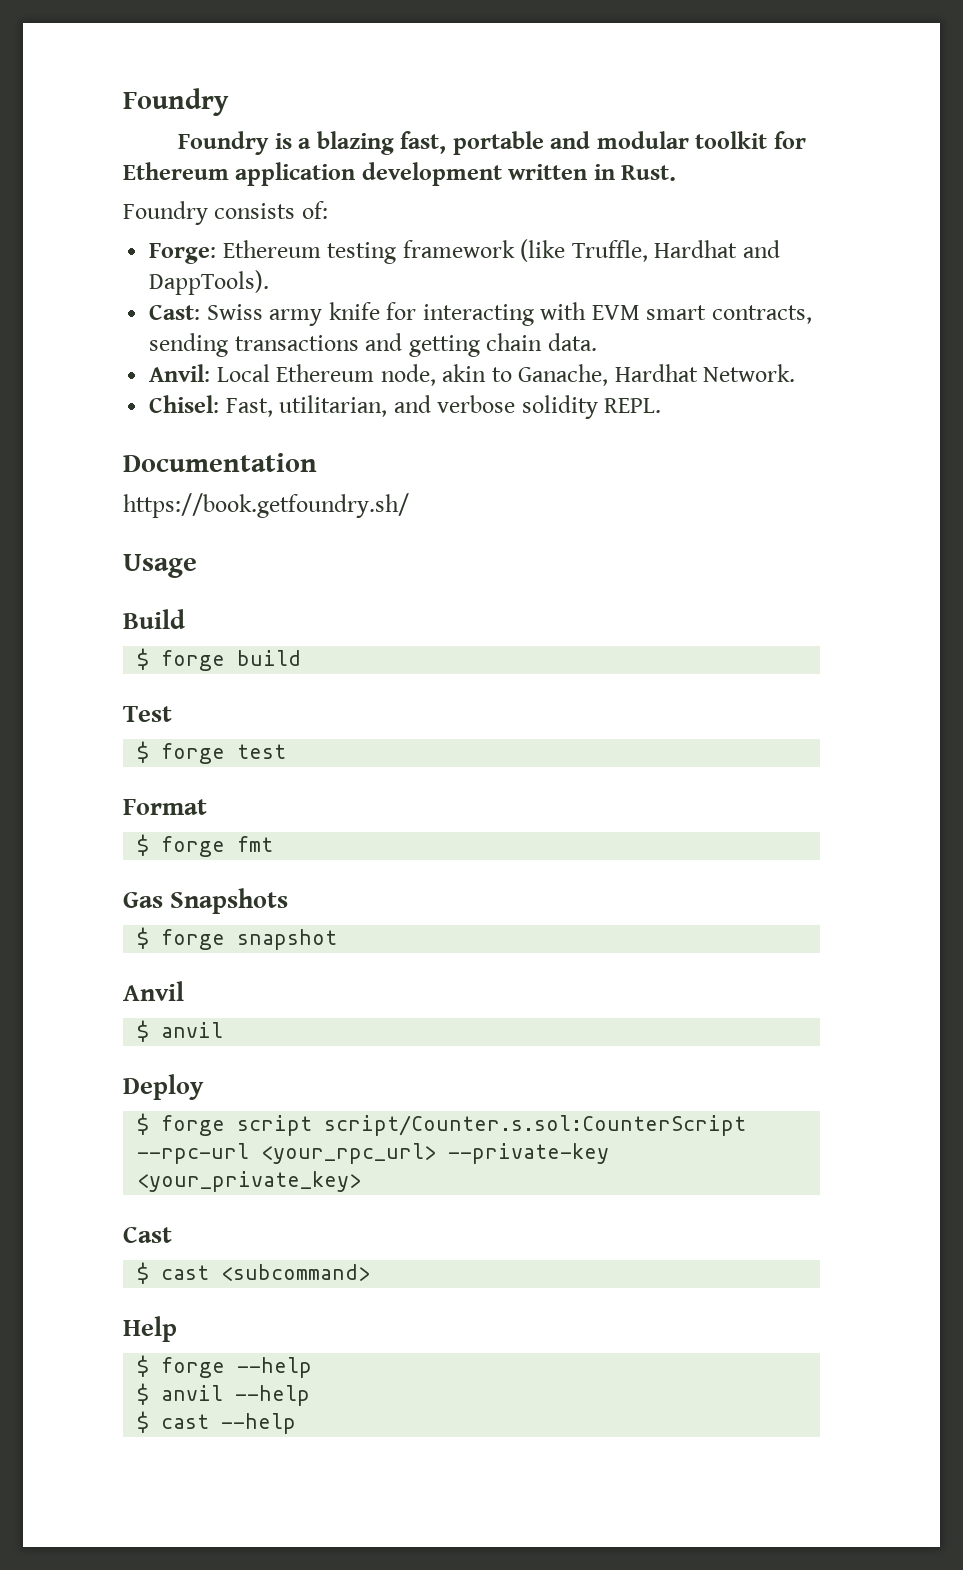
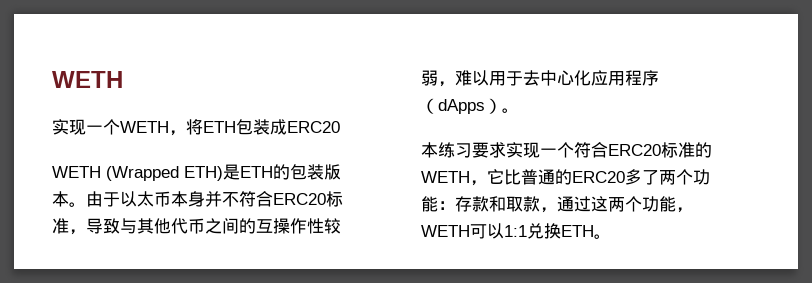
[123,88,229,116] [178,131,806,155] [123,162,677,186] [123,201,328,225] [149,239,780,264] [149,270,270,295] [149,302,812,326] [149,333,597,357] [149,364,796,386] [149,395,662,419] [123,453,317,472] [123,493,409,518] [123,554,197,578] [123,609,185,629] [137,648,302,671] [123,706,172,722] [137,741,287,764] [123,799,207,815] [137,834,274,857] [123,888,289,914] [137,927,338,950] [123,981,184,1001] [137,1020,224,1042] [123,1074,204,1100] [137,1113,747,1136] [137,1143,610,1164] [137,1171,362,1192] [123,1226,172,1243] [137,1262,371,1284] [123,1316,177,1342] [137,1355,313,1378] [137,1383,311,1406] [137,1411,297,1434] Foundry // Foundry is a blazing fast, portable and modular toolkit for Ethereum application development written in Rust. // Foundry consists of: // Forge: Ethereum testing framework (like Truffle, Hardhat and DappTools). // Cast: Swiss army knife for interacting with EVM smart contracts, sending transactions and getting chain data. // Anvil: Local Ethereum node, akin to Ganache, Hardhat Network. // Chisel: Fast, utilitarian, and verbose solidity REPL. // Documentation // https://book.getfoundry.sh/ // Usage // Build // $ forge build // Test // $ forge test // Format // $ forge fmt // Gas Snapshots // $ forge snapshot // Anvil // $ anvil // Deploy // $ forge script script/Counter.s.sol:CounterScript --rpc-url <your_rpc_url> --private-key <your_private_key> // Cast // $ cast <subcommand> // Help // $ forge --help // $ anvil --help // $ cast --help -> [52,71,123,88] [52,119,340,136] [52,164,341,181] [52,191,343,207] [52,218,341,235] [421,70,659,87] [421,98,519,114] [421,142,712,158] [421,169,710,186] [421,196,693,213] [421,223,611,239] WETH // 实现一个WETH，将ETH包装成ERC20 // WETH (Wrapped ETH)是ETH的包装版本。由于以太币本身并不符合ERC20标准，导致与其他代币之间的互操作性较弱，难以用于去中心化应用程序（dApps）。 // 本练习要求实现一个符合ERC20标准的WETH，它比普通的ERC20多了两个功能：存款和取款，通过这两个功能，WETH可以1:1兑换ETH。

